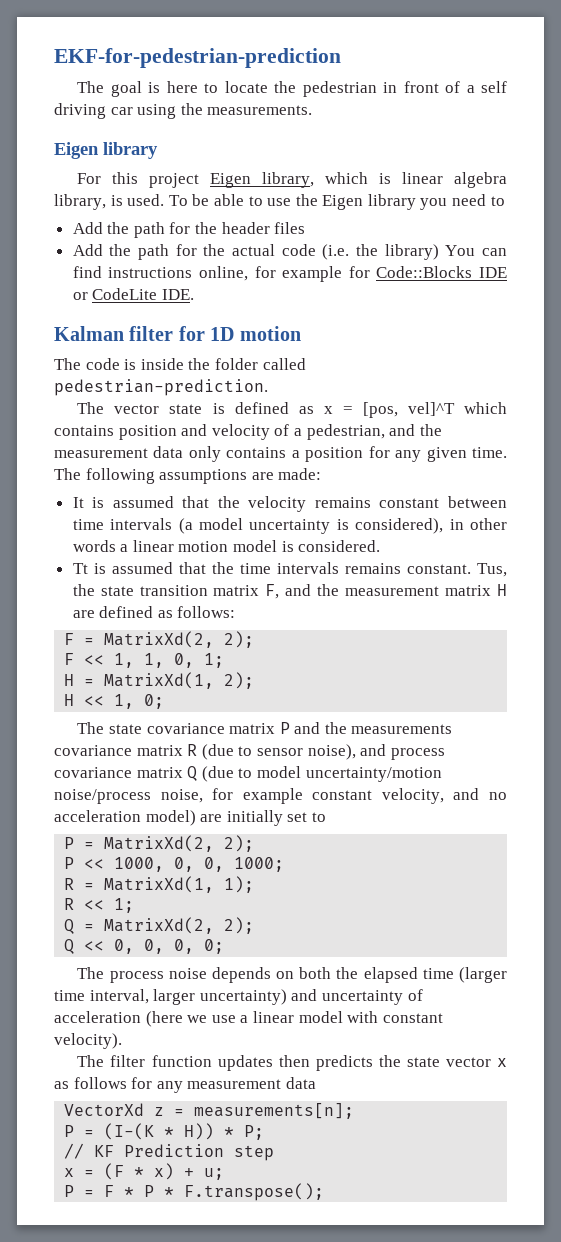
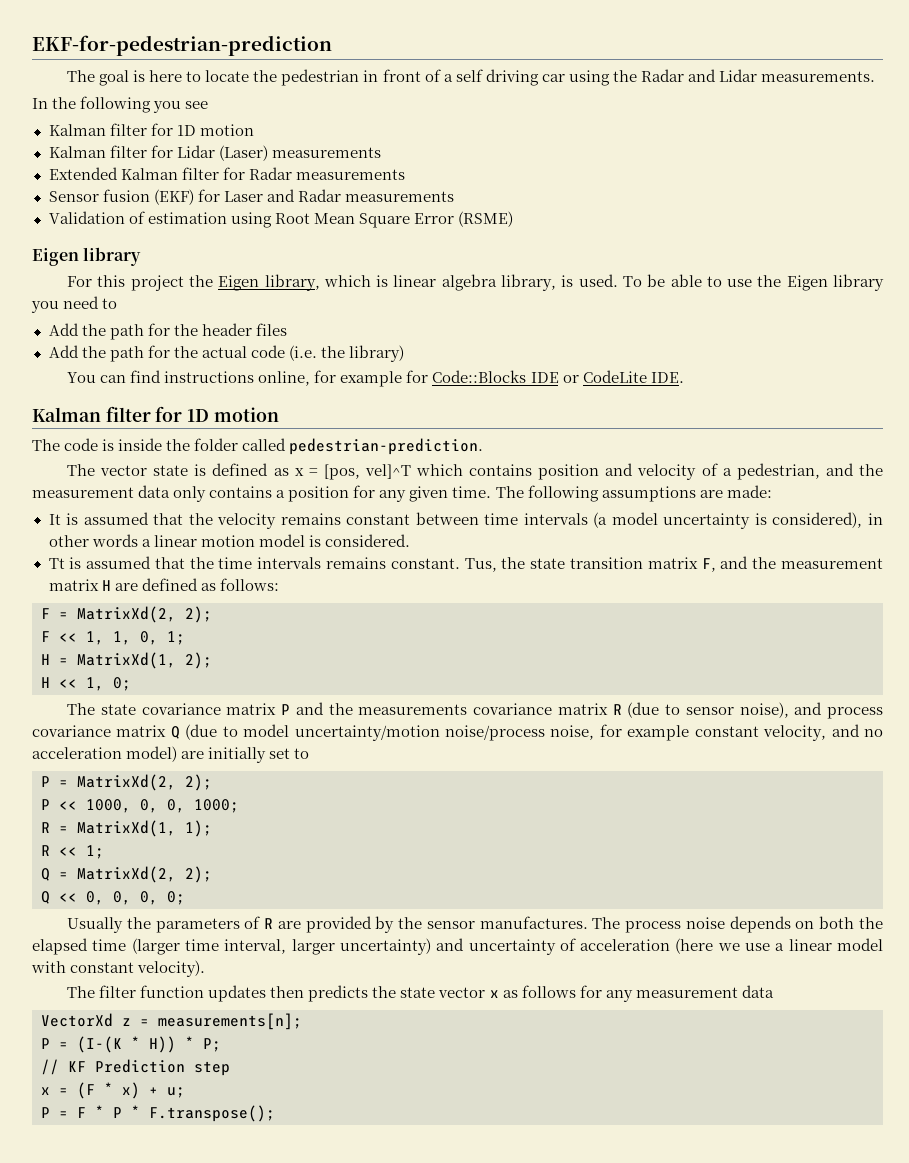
[207,105,313,115] measurements. -> [640,69,876,82] [32,96,209,113] [48,123,254,136] [48,145,381,161] [48,167,405,180] [48,189,454,205] [48,211,513,228] Radar and Lidar measurements. // In the following you see // Kalman filter for 1D motion // Kalman filter for Lidar (Laser) measurements // Extended Kalman filter for Radar measurements // Sensor fusion (EKF) for Laser and Radar measurements // Validation of estimation using Root Mean Square Error (RSME)
(200, 180) none -> [188,275,213,287] the
(439, 252) none -> (404, 353) //
(225, 946) none -> [67,916,588,933] Usually the parameters of R are provided by the sensor manufactures.

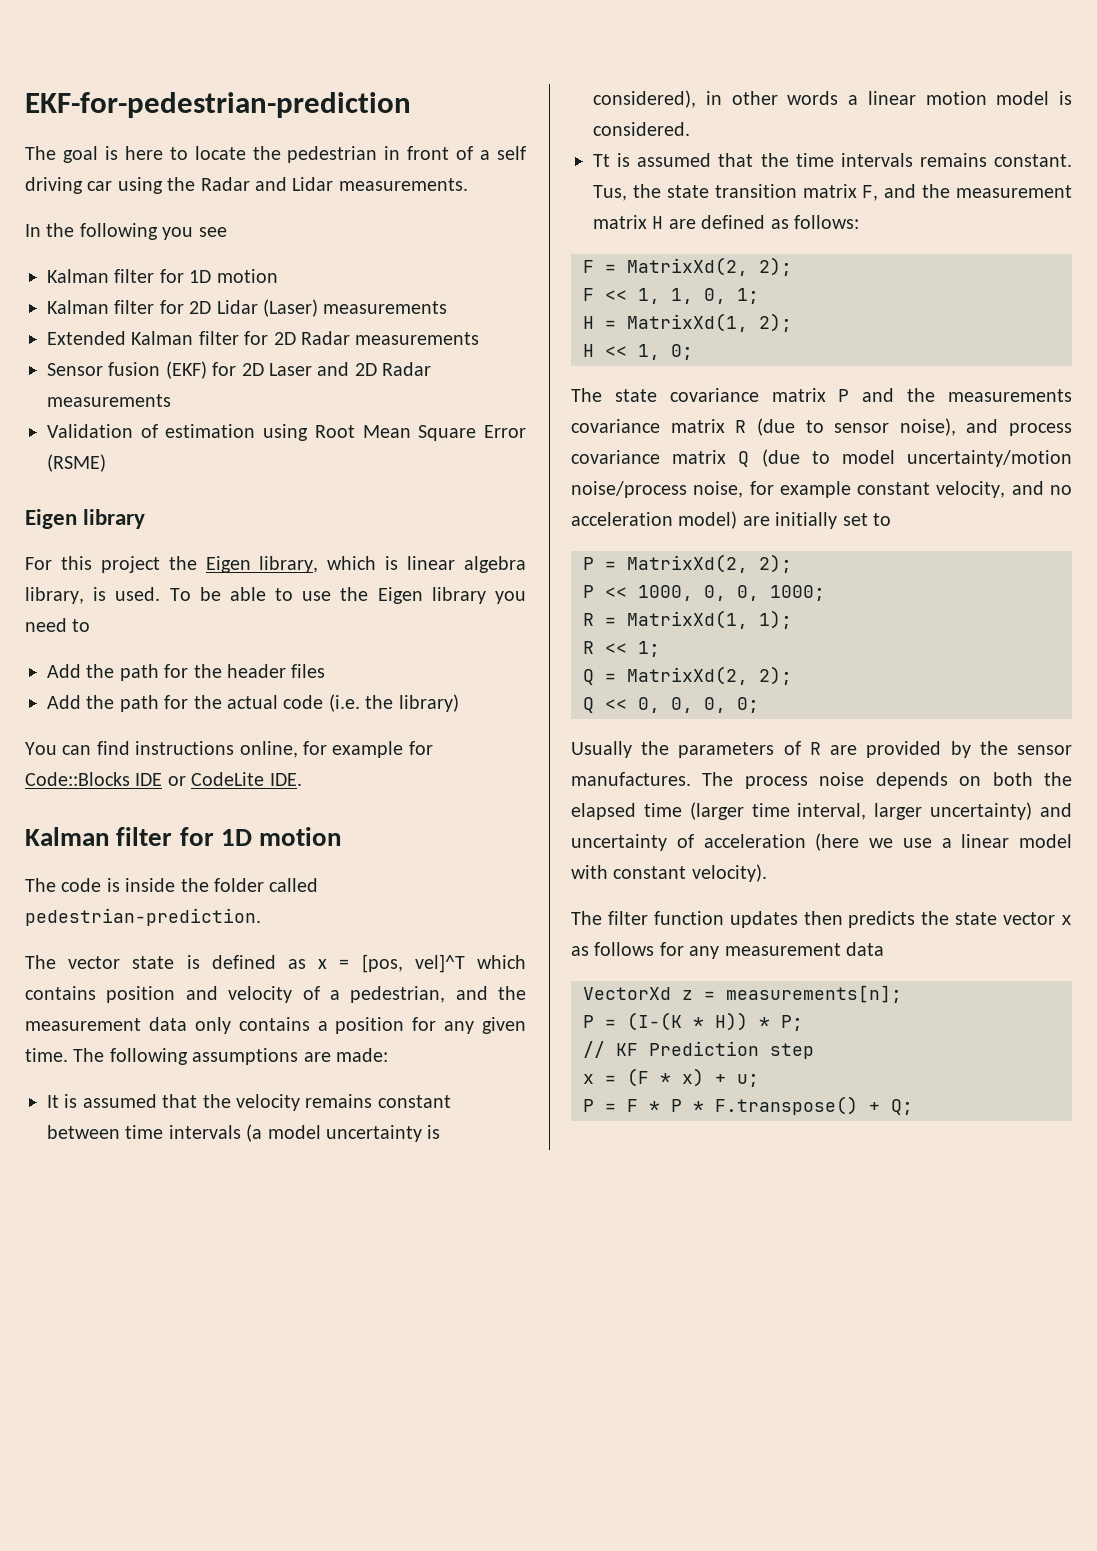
(173, 151) none -> [189,301,212,314] 2D
(245, 173) none -> [273,332,296,345] 2D
(220, 195) none -> [241,363,264,376] 2D
(295, 195) none -> [354,363,377,376] 2D
[149,1105,275,1122] F.transpose(); -> [715,1096,913,1115] F.transpose() + Q;

